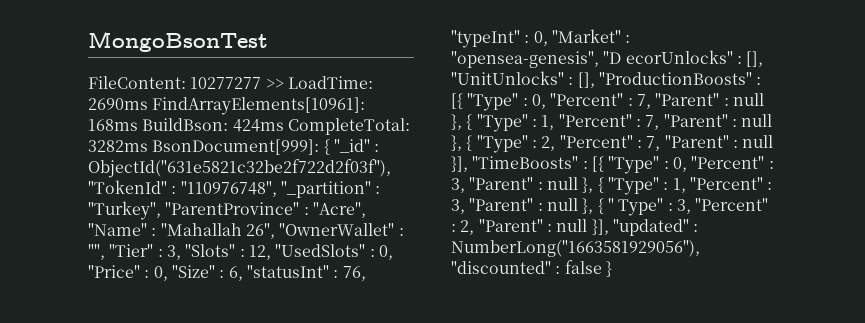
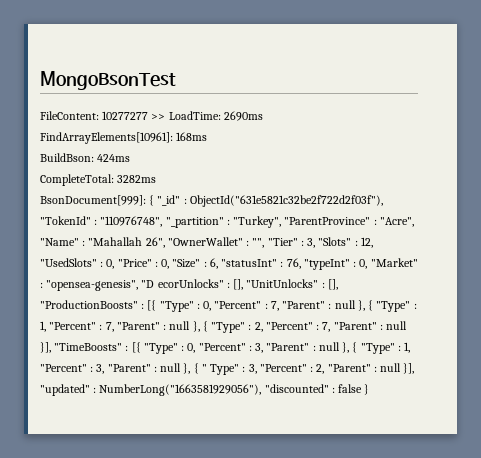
(148, 104) none -> (263, 116) //
(138, 125) none -> (208, 136) //
(284, 125) none -> (131, 158) //
(148, 146) none -> (157, 179) //

